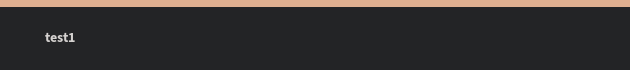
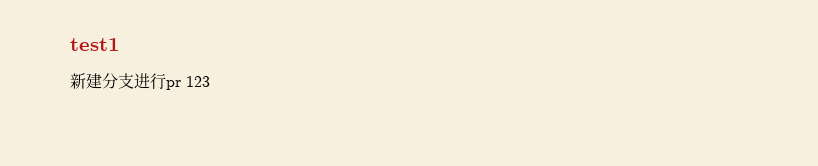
(75, 37) none -> [70,73,210,90] // 新建分支进行pr 123

